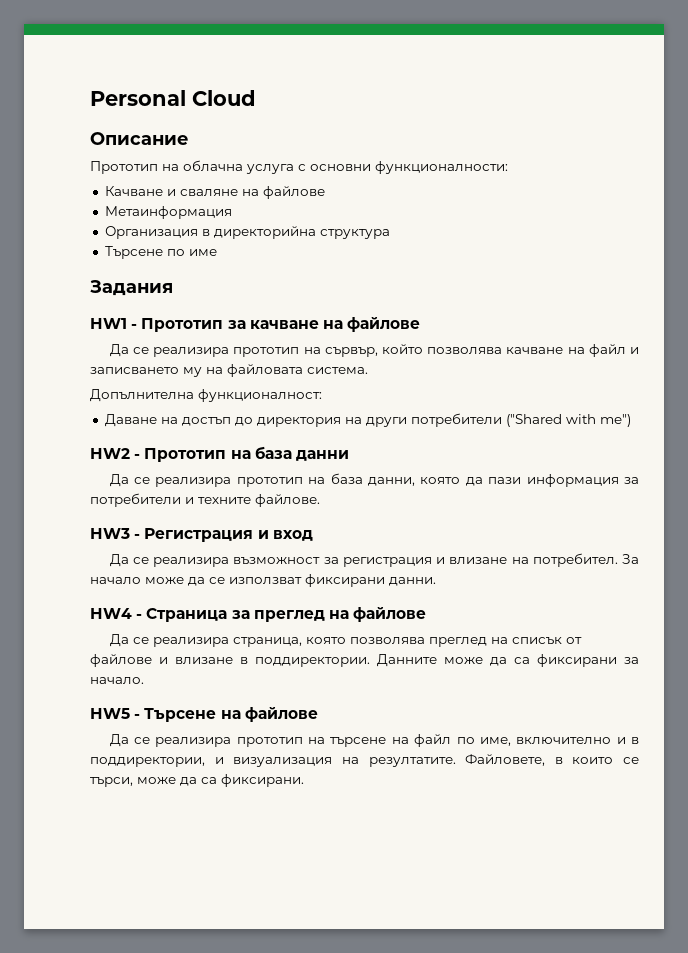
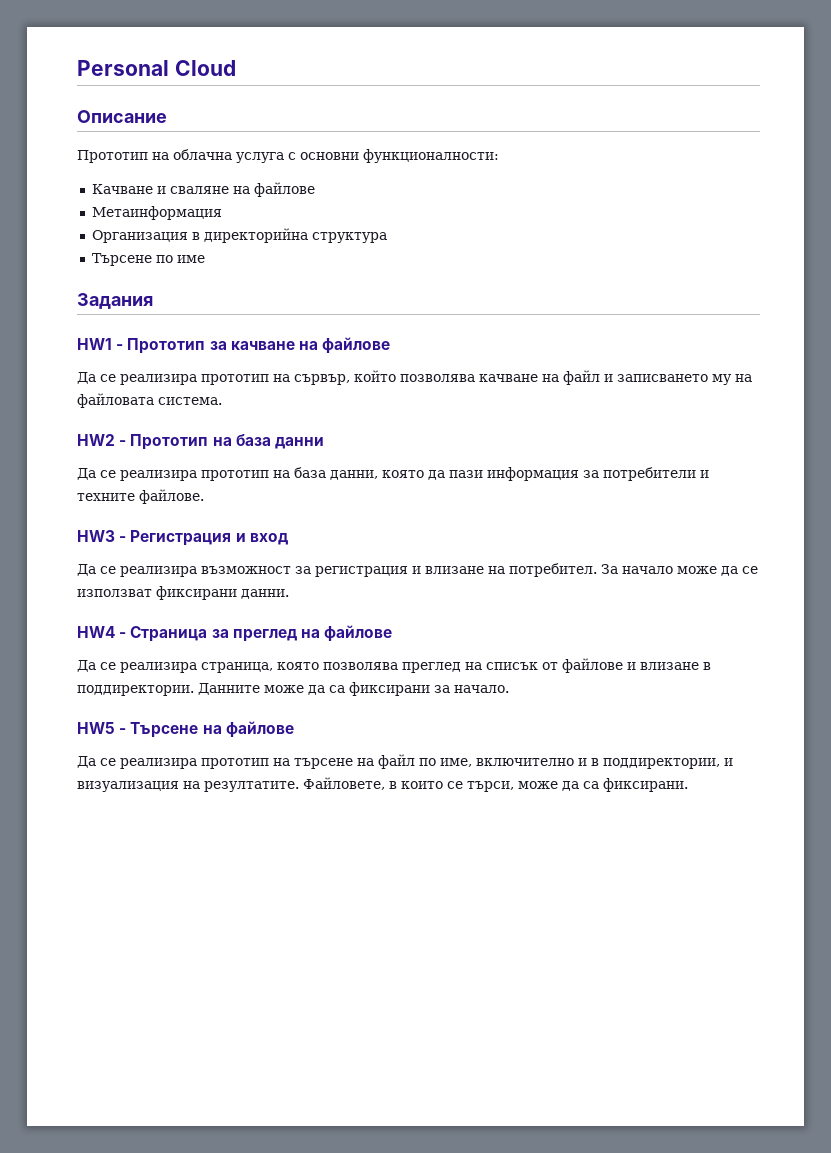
[90,389,322,402] [104,413,631,427] // Допълнителна функционалност: // Даване на достъп до директория на други потребители ("Shared with me") -> (222, 401) none

